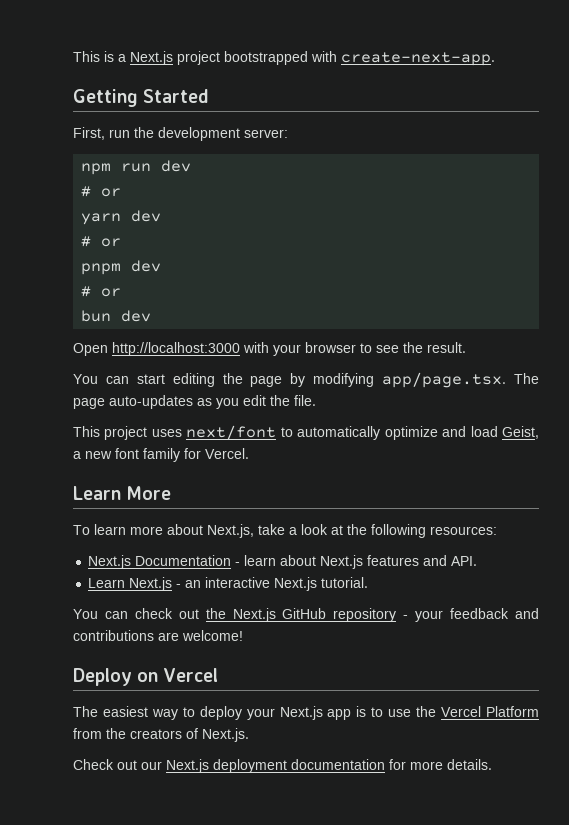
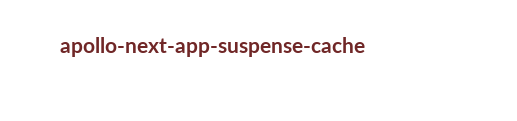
[73,51,495,66] [73,89,210,107] [73,127,288,141] [81,160,192,175] [81,186,122,197] [81,210,162,225] [81,236,122,247] [81,260,162,275] [81,286,122,297] [81,310,152,322] [73,342,466,356] [73,372,539,388] [73,395,316,409] [73,425,539,440] [73,448,249,462] [73,486,172,500] [73,524,497,538] [88,555,478,569] [88,577,369,591] [73,608,540,622] [73,630,243,641] [73,668,219,686] [73,706,539,720] [73,728,249,742] [73,759,492,773] This is a Next.js project bootstrapped with create-next-app. // Getting Started // First, run the development server: // npm run dev // # or // yarn dev // # or // pnpm dev // # or // bun dev // Open http://localhost:3000 with your browser to see the result. // You can start editing the page by modifying app/page.tsx. The page auto-updates as you edit the file. // This project uses next/font to automatically optimize and load Geist, a new font family for Vercel. // Learn More // To learn more about Next.js, take a look at the following resources: // Next.js Documentation - learn about Next.js features and API. // Learn Next.js - an interactive Next.js tutorial. // You can check out the Next.js GitHub repository - your feedback and contributions are welcome! // Deploy on Vercel // The easiest way to deploy your Next.js app is to use the Vercel Platform from the creators of Next.js. // Check out our Next.js deployment documentation for more details. -> [60,37,365,57] apollo-next-app-suspense-cache

